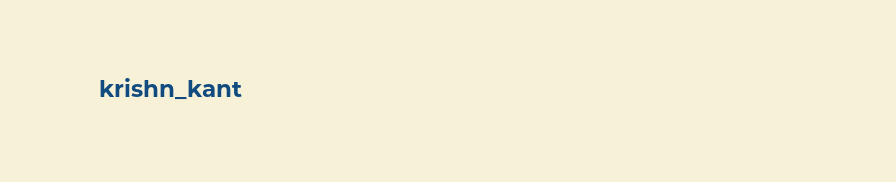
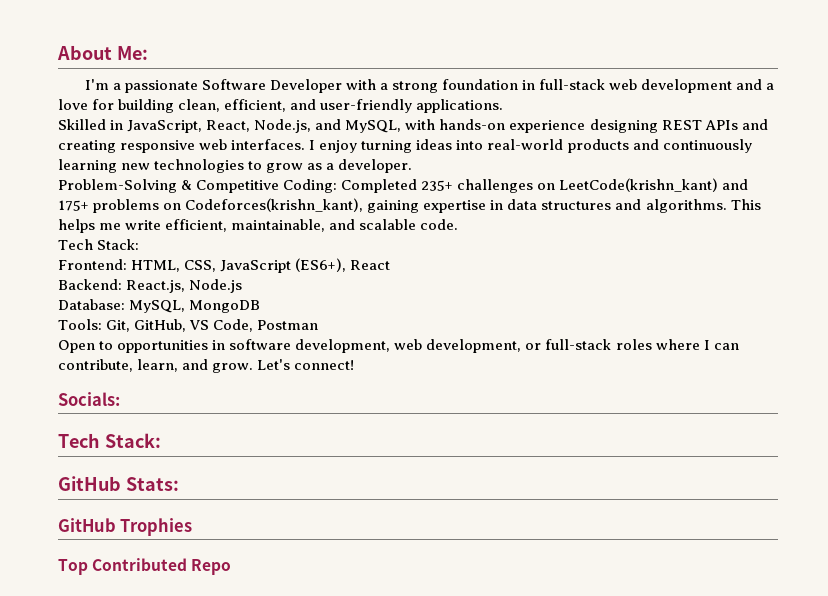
[99,78,242,100] krishn_kant -> [57,45,148,60] [84,79,775,93] [58,99,504,113] [58,119,768,133] [58,139,752,153] [58,159,413,173] [58,178,749,193] [58,198,761,213] [58,219,459,233] [58,239,140,250] [58,258,391,273] [58,279,243,293] [58,299,261,313] [58,319,319,332] [58,339,739,353] [58,359,355,373] [58,392,120,406] [58,433,161,448] [58,476,179,491] [58,518,193,536] [58,558,232,575] About Me: // I'm a passionate Software Developer with a strong foundation in full-stack web development and a love for building clean, efficient, and user-friendly applications. // Skilled in JavaScript, React, Node.js, and MySQL, with hands-on experience designing REST APIs and creating responsive web interfaces. I enjoy turning ideas into real-world products and continuously learning new technologies to grow as a developer. // Problem-Solving & Competitive Coding: Completed 235+ challenges on LeetCode(krishn_kant) and 175+ problems on Codeforces(krishn_kant), gaining expertise in data structures and algorithms. This helps me write efficient, maintainable, and scalable code. // Tech Stack: // Frontend: HTML, CSS, JavaScript (ES6+), React // Backend: React.js, Node.js // Database: MySQL, MongoDB // Tools: Git, GitHub, VS Code, Postman // Open to opportunities in software development, web development, or full-stack roles where I can contribute, learn, and grow. Let's connect! // Socials: // Tech Stack: // GitHub Stats: // GitHub Trophies // Top Contributed Repo

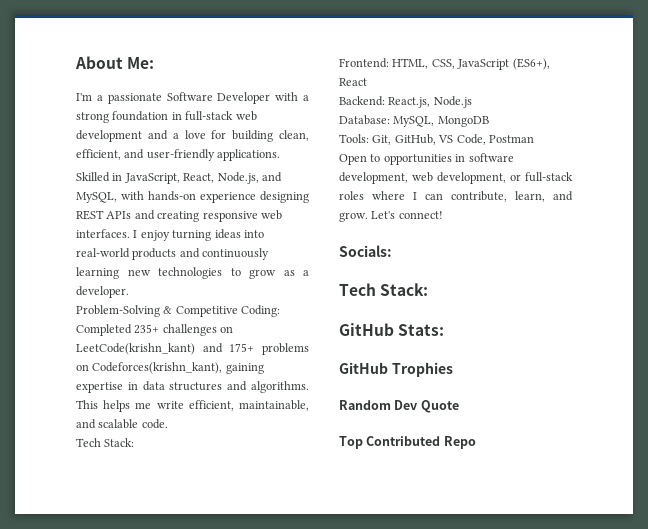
(193, 527) none -> [339,400,459,413] // Random Dev Quote

